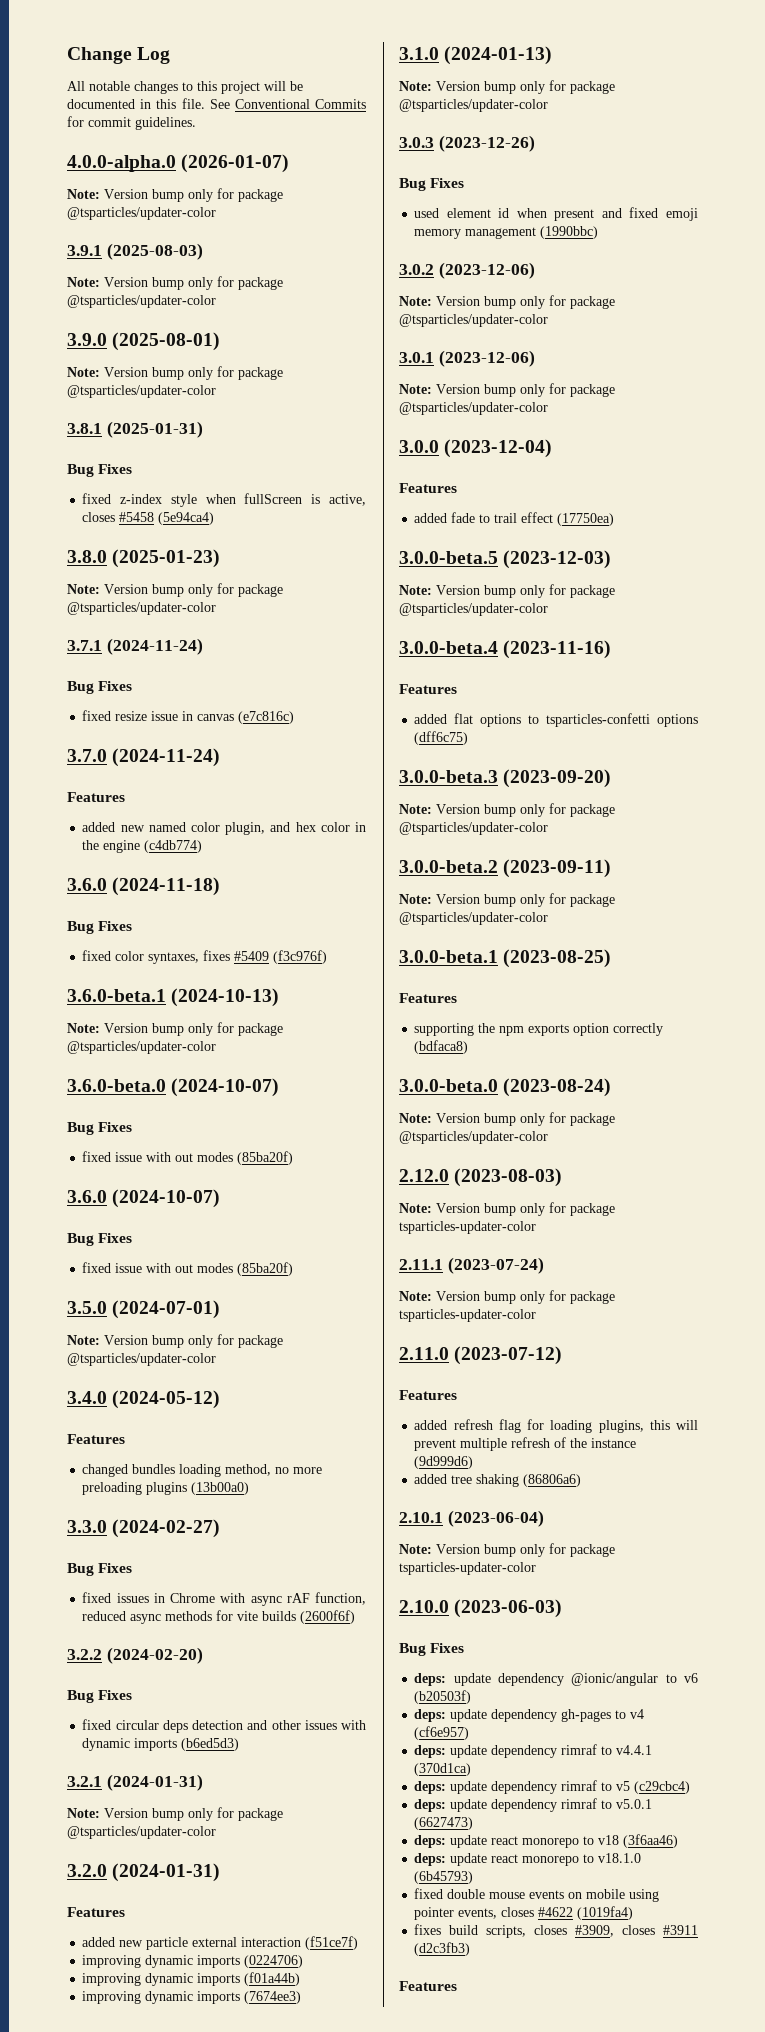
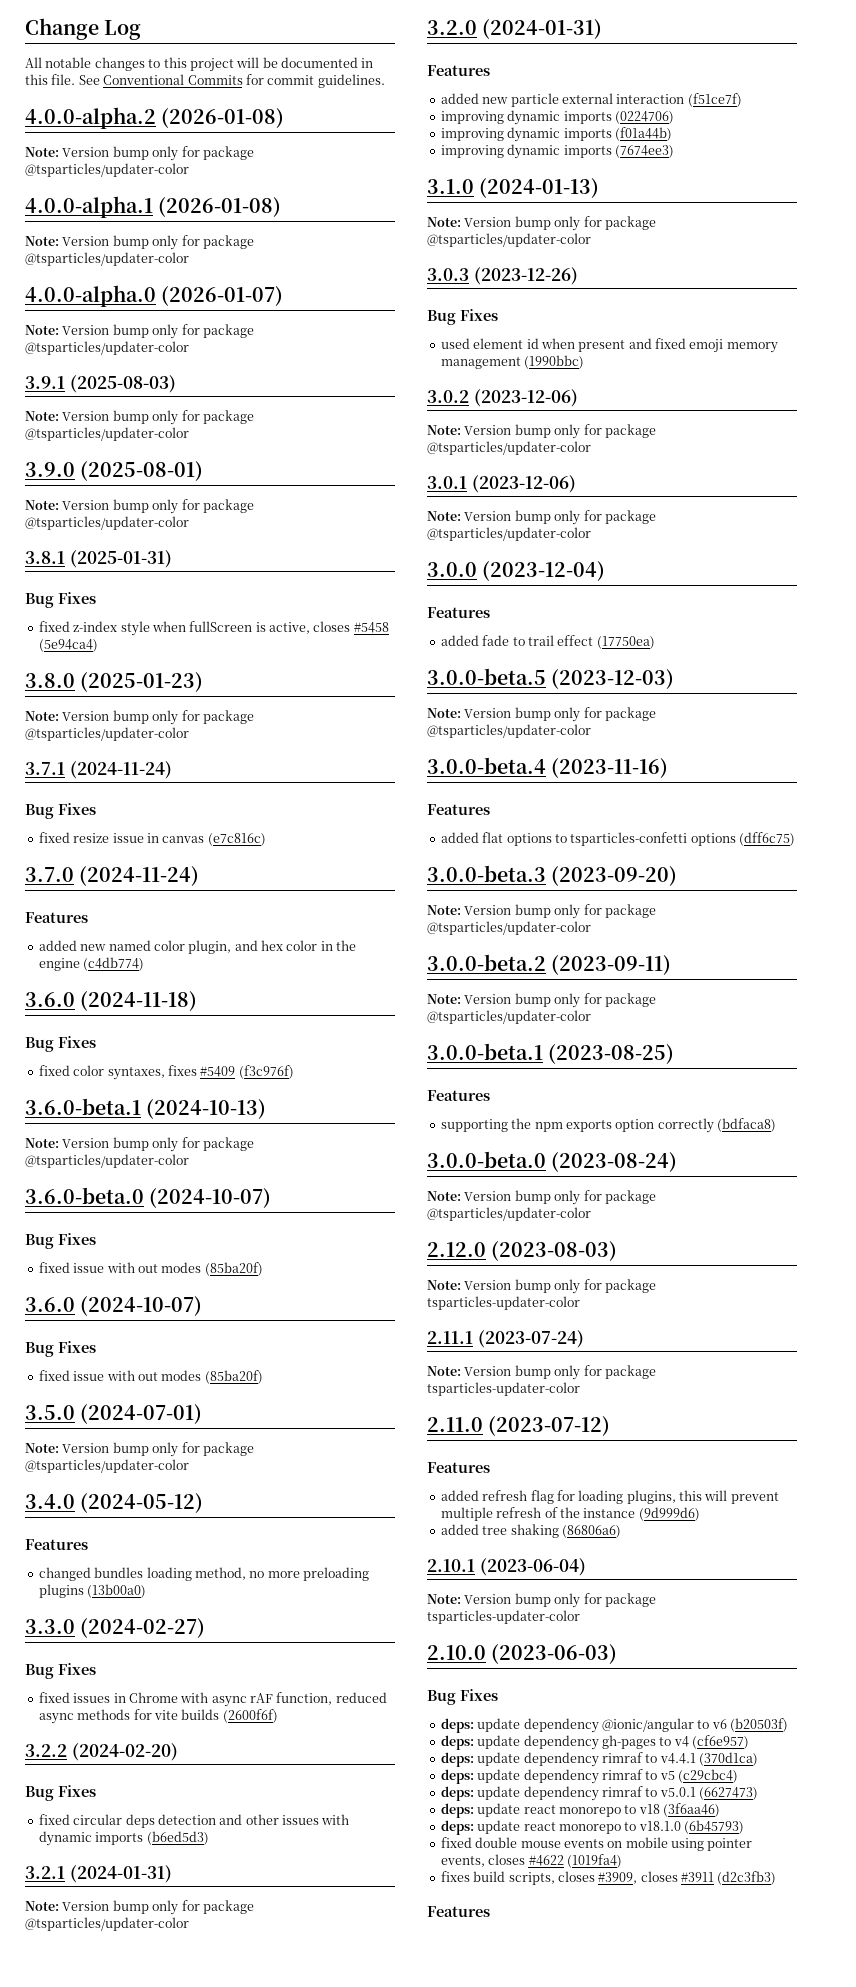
(196, 123) none -> [25,107,285,129] [25,146,254,161] [25,163,189,177] [25,196,282,218] [25,235,254,250] [25,252,189,266] // 4.0.0-alpha.2 (2026-01-08) // Note: Version bump only for package @tsparticles/updater-color // 4.0.0-alpha.1 (2026-01-08) // Note: Version bump only for package @tsparticles/updater-color

